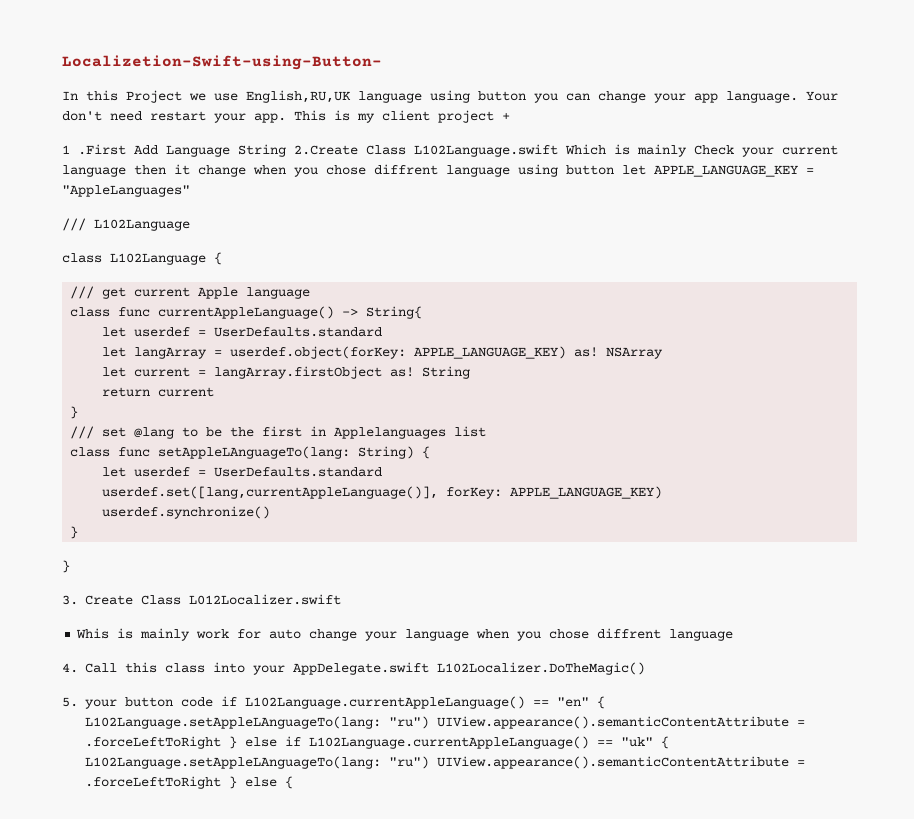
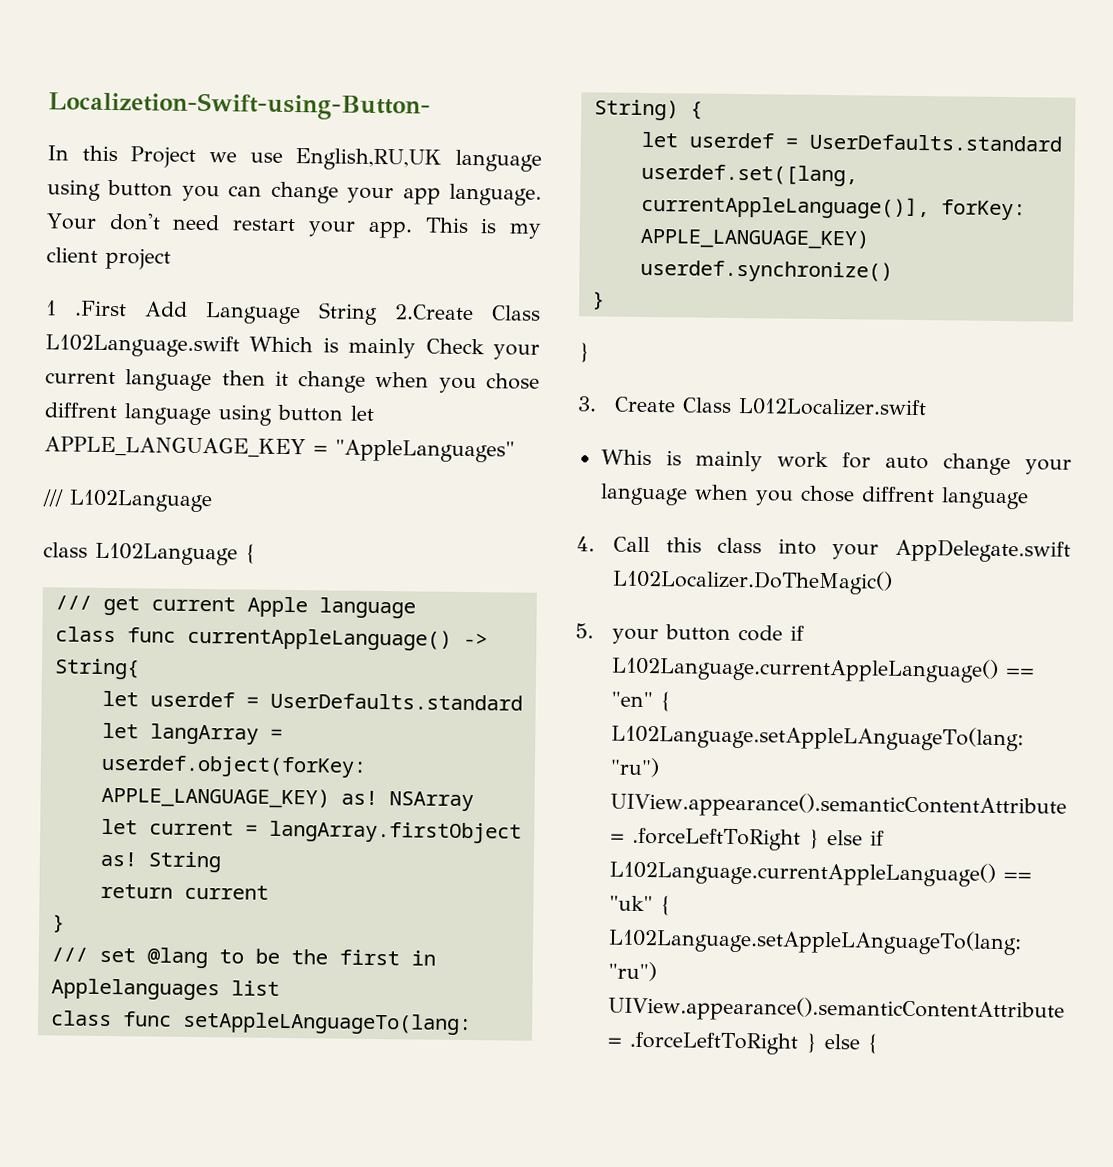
[502,113,510,120] + -> (171, 258) none

